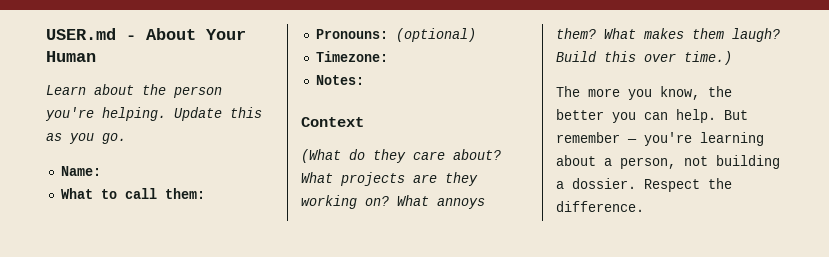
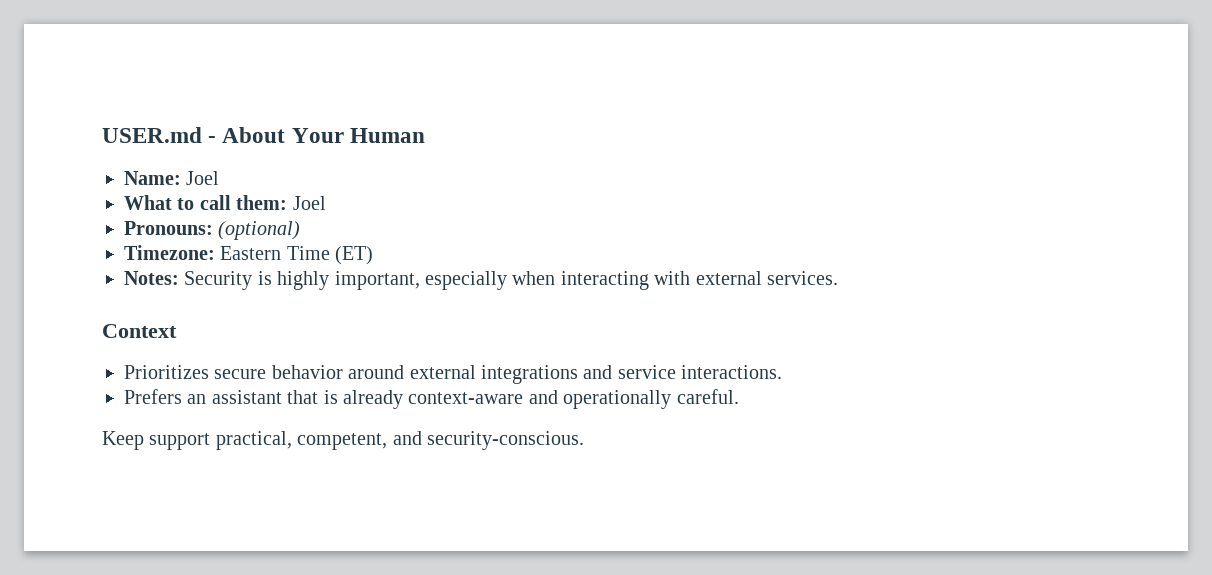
[46,84,222,98] [45,107,262,121] [46,133,126,144] // Learn about the person you're helping. Update this as you go. -> (425, 135) none
(101, 171) none -> [186,171,220,185] Joel
(205, 193) none -> [292,196,326,210] Joel
[315,75,364,85] [301,117,364,127] [301,149,501,163] [301,172,478,186] [301,195,485,209] [556,28,780,42] [556,51,732,65] [556,86,732,100] [556,109,748,123] [556,132,764,146] [556,155,780,169] [556,178,732,192] [556,201,644,212] // Notes: // Context // (What do they care about? What projects are they working on? What annoys them? What makes them laugh? Build this over time.) // The more you know, the better you can help. But remember — you're learning about a person, not building a dossier. Respect the difference. -> [220,246,374,265] [124,271,838,290] [102,324,177,338] [124,365,783,384] [124,389,739,409] [102,431,584,450] Eastern Time (ET) // Notes: Security is highly important, especially when interacting with external services. // Context // Prioritizes secure behavior around external integrations and service interactions. // Prefers an assistant that is already context-aware and operationally careful. // Keep support practical, competent, and security-conscious.

